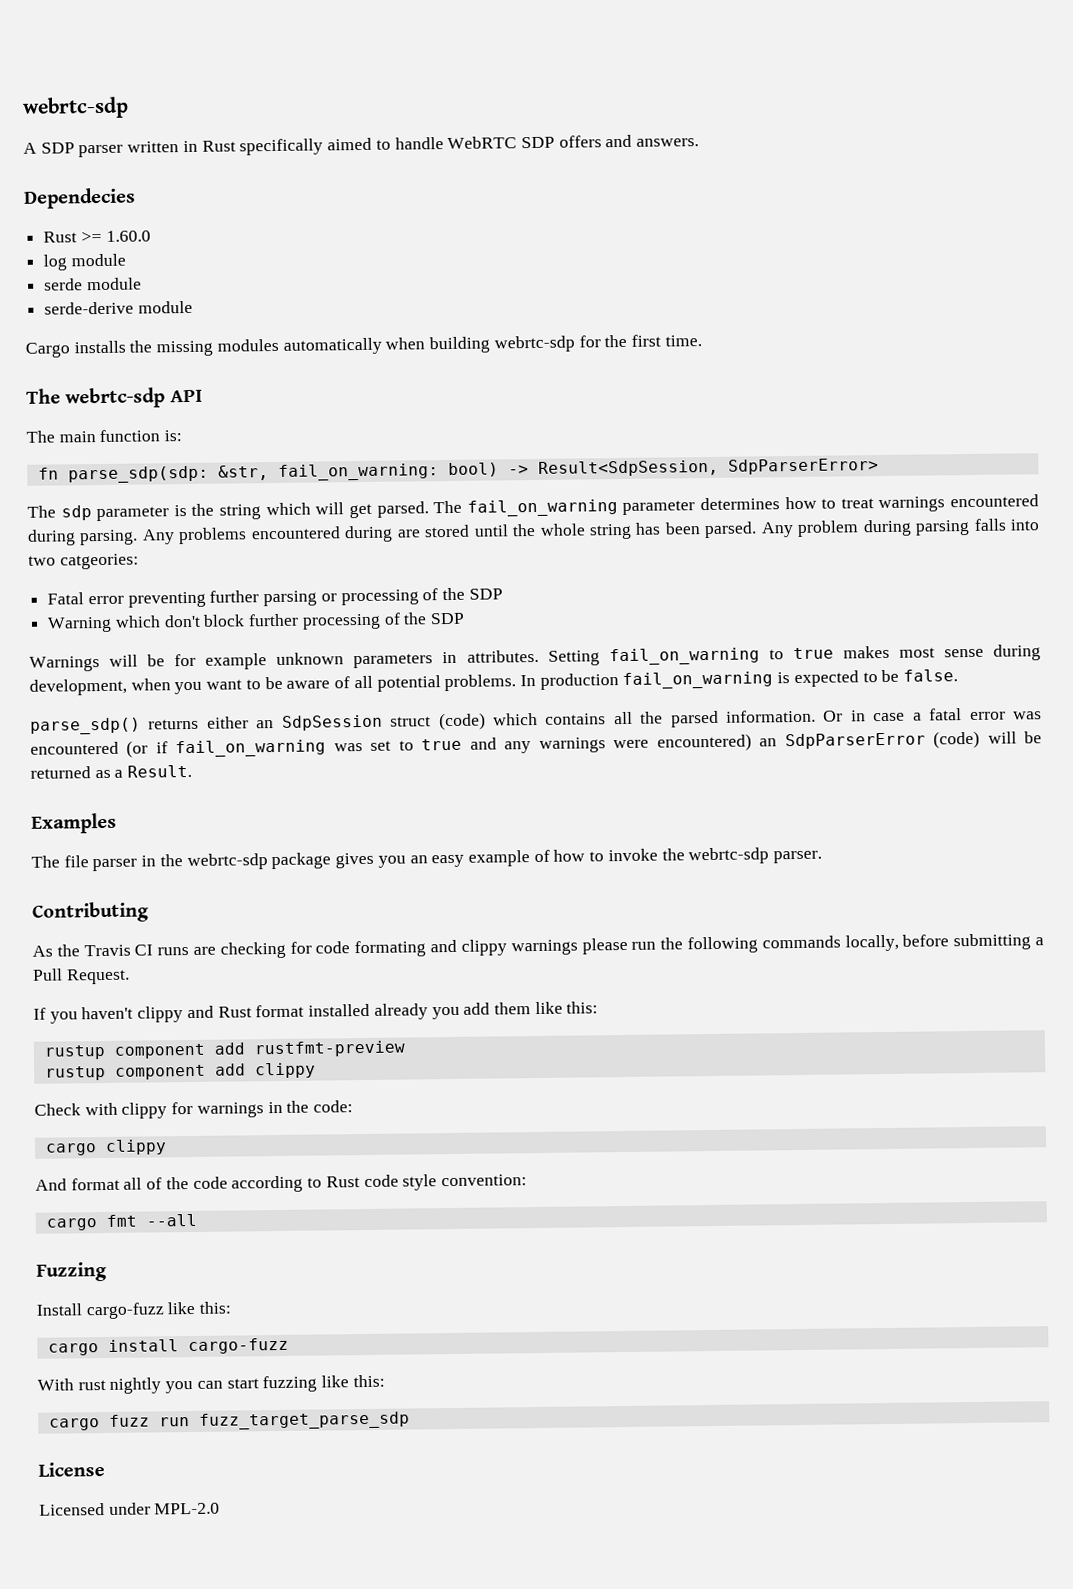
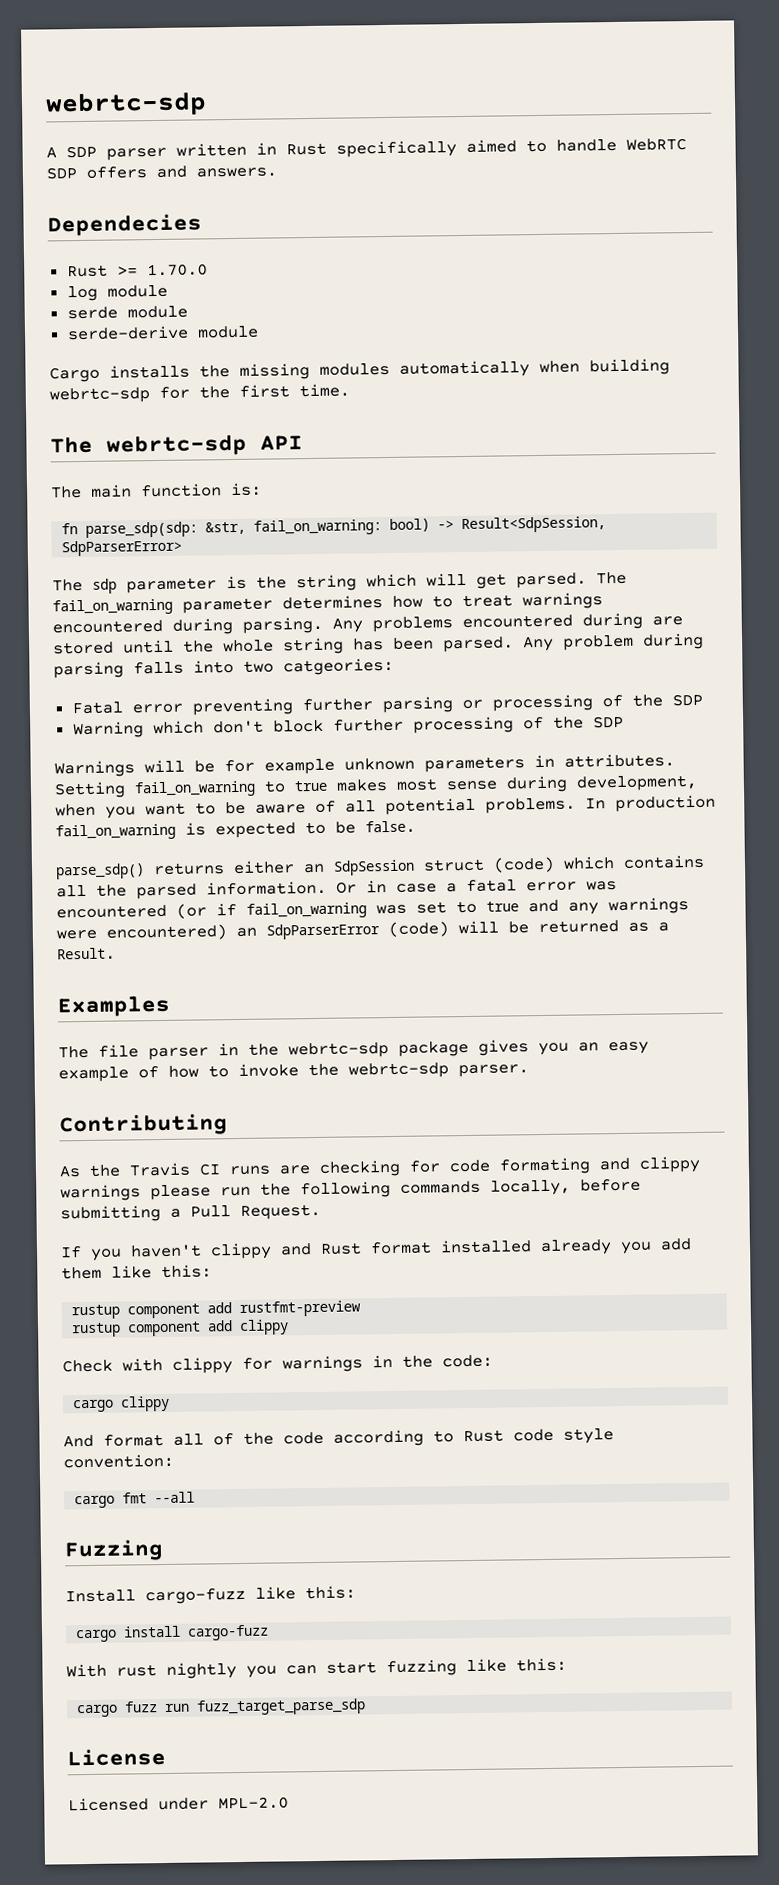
[105,230,151,242] 1.60.0 -> [146,263,208,277] 1.70.0

